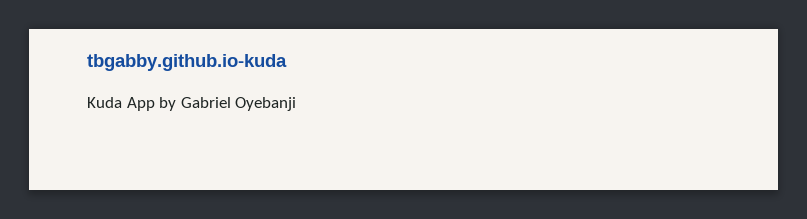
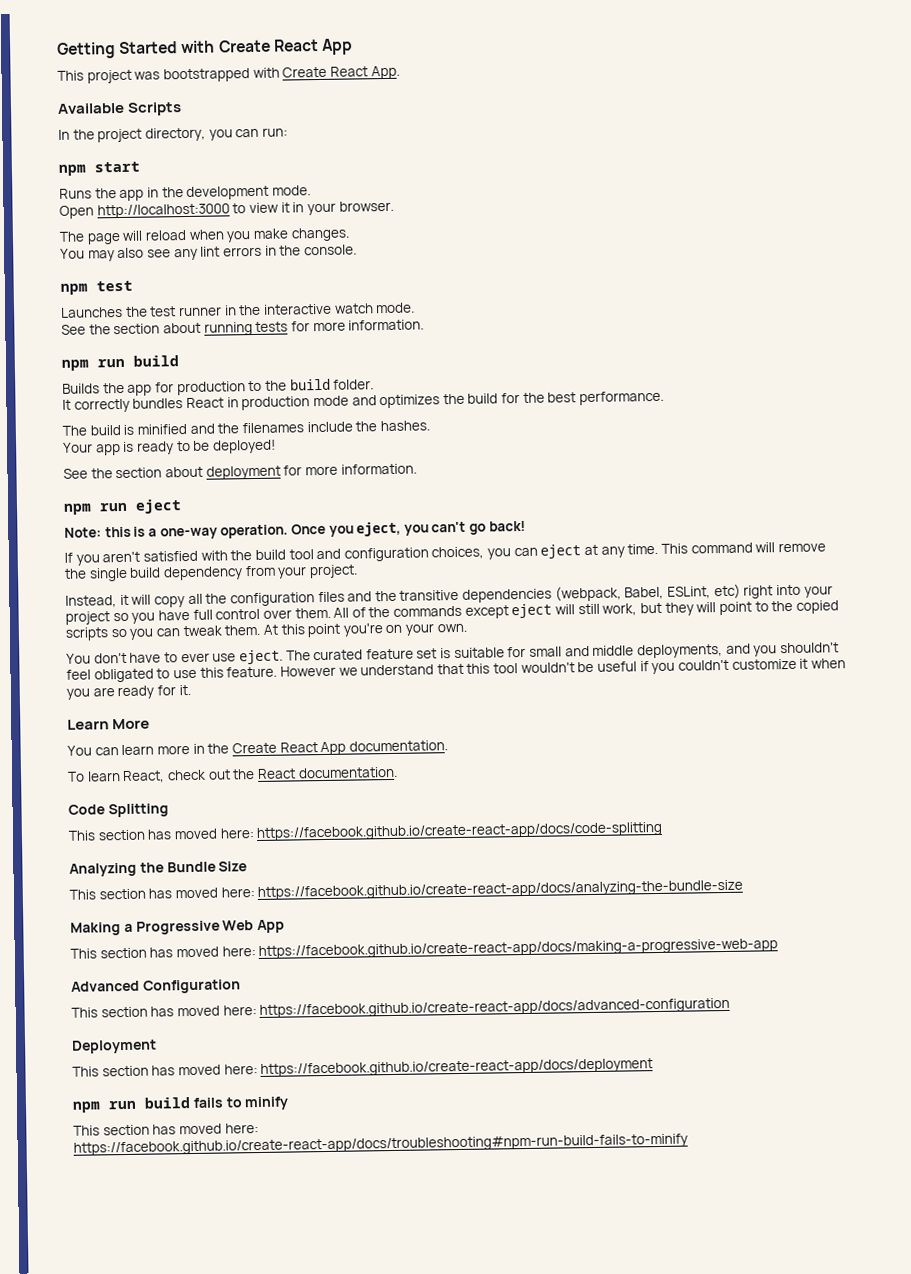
[87,54,287,71] [87,97,297,111] tbgabby.github.io-kuda // Kuda App by Gabriel Oyebanji -> [57,38,353,59] [57,65,400,84] [57,102,183,116] [58,127,288,143] [58,161,140,176] [59,185,311,201] [59,200,394,219] [59,227,350,245] [60,244,357,262] [60,280,133,295] [61,302,416,318] [61,319,425,336] [61,355,179,371] [62,378,375,396] [62,390,665,413] [62,420,430,436] [63,439,276,456] [63,463,417,480] [63,499,182,515] [64,520,526,540] [64,542,826,566] [64,564,358,582] [65,583,833,608] [65,600,839,625] [65,623,467,641] [66,642,839,665] [66,658,846,683] [66,684,191,700] [67,718,151,730] [67,740,448,756] [67,766,398,784] [68,803,169,818] [68,821,663,842] [69,861,248,877] [69,879,744,900] [70,919,286,936] [70,938,779,959] [71,979,241,994] [71,997,731,1018] [72,1039,157,1054] [72,1058,654,1077] [72,1096,290,1113] [73,1123,259,1136] [73,1133,688,1156] Getting Started with Create React App // This project was bootstrapped with Create React App. // Available Scripts // In the project directory, you can run: // npm start // Runs the app in the development mode. // Open http://localhost:3000 to view it in your browser. // The page will reload when you make changes. // You may also see any lint errors in the console. // npm test // Launches the test runner in the interactive watch mode. // See the section about running tests for more information. // npm run build // Builds the app for production to the build folder. // It correctly bundles React in production mode and optimizes the build for the best performance. // The build is minified and the filenames include the hashes. // Your app is ready to be deployed! // See the section about deployment for more information. // npm run eject // Note: this is a one-way operation. Once you eject, you can't go back! // If you aren't satisfied with the build tool and configuration choices, you can eject at any time. This command will remove the single build dependency from your project. // Instead, it will copy all the configuration files and the transitive dependencies (webpack, Babel, ESLint, etc) right into your project so you have full control over them. All of the commands except eject will still work, but they will point to the copied scripts so you can tweak them. At this point you're on your own. // You don't have to ever use eject. The curated feature set is suitable for small and middle deployments, and you shouldn't feel obligated to use this feature. However we understand that this tool wouldn't be useful if you couldn't customize it when you are ready for it. // Learn More // You can learn more in the Create React App documentation. // To learn React, check out the React documentation. // Code Splitting // This section has moved here: https://facebook.github.io/create-react-app/docs/code-splitting // Analyzing the Bundle Size // This section has moved here: https://facebook.github.io/create-react-app/docs/analyzing-the-bundle-size // Making a Progressive Web App // This section has moved here: https://facebook.github.io/create-react-app/docs/making-a-progressive-web-app // Advanced Configuration // This section has moved here: https://facebook.github.io/create-react-app/docs/advanced-configuration // Deployment // This section has moved here: https://facebook.github.io/create-react-app/docs/deployment // npm run build fails to minify // This section has moved here: https://facebook.github.io/create-react-app/docs/troubleshooting#npm-run-build-fails-to-minify

